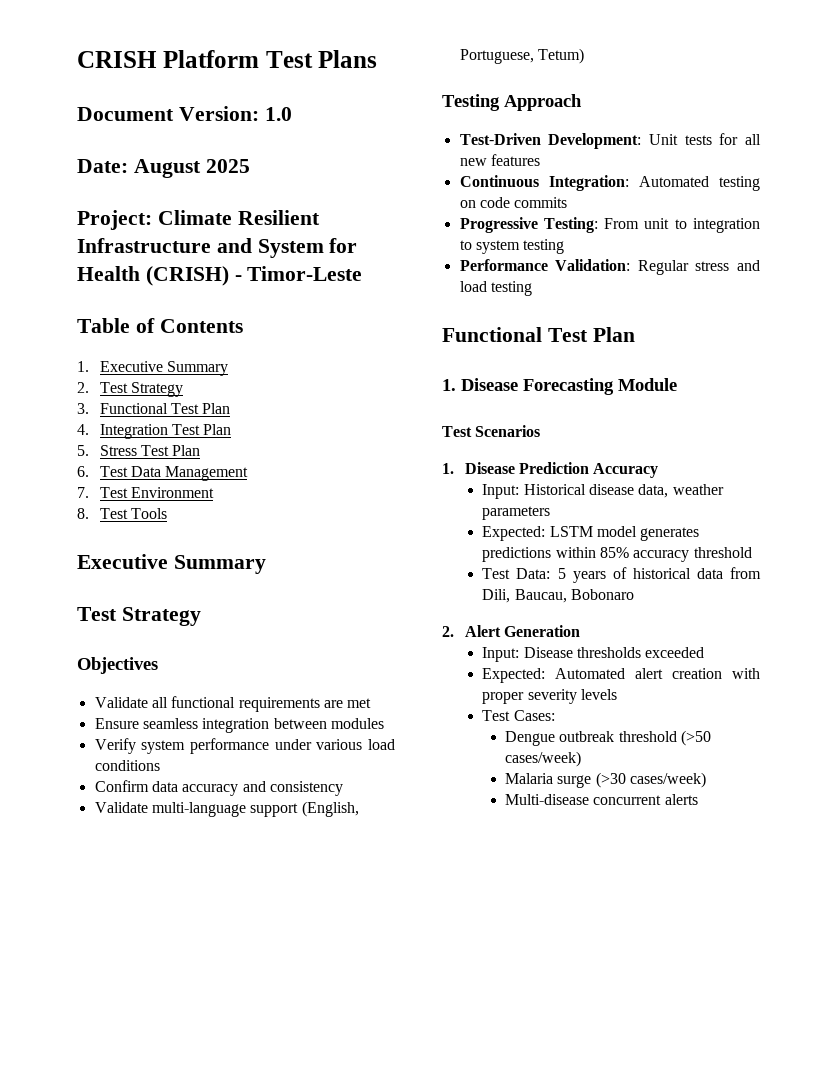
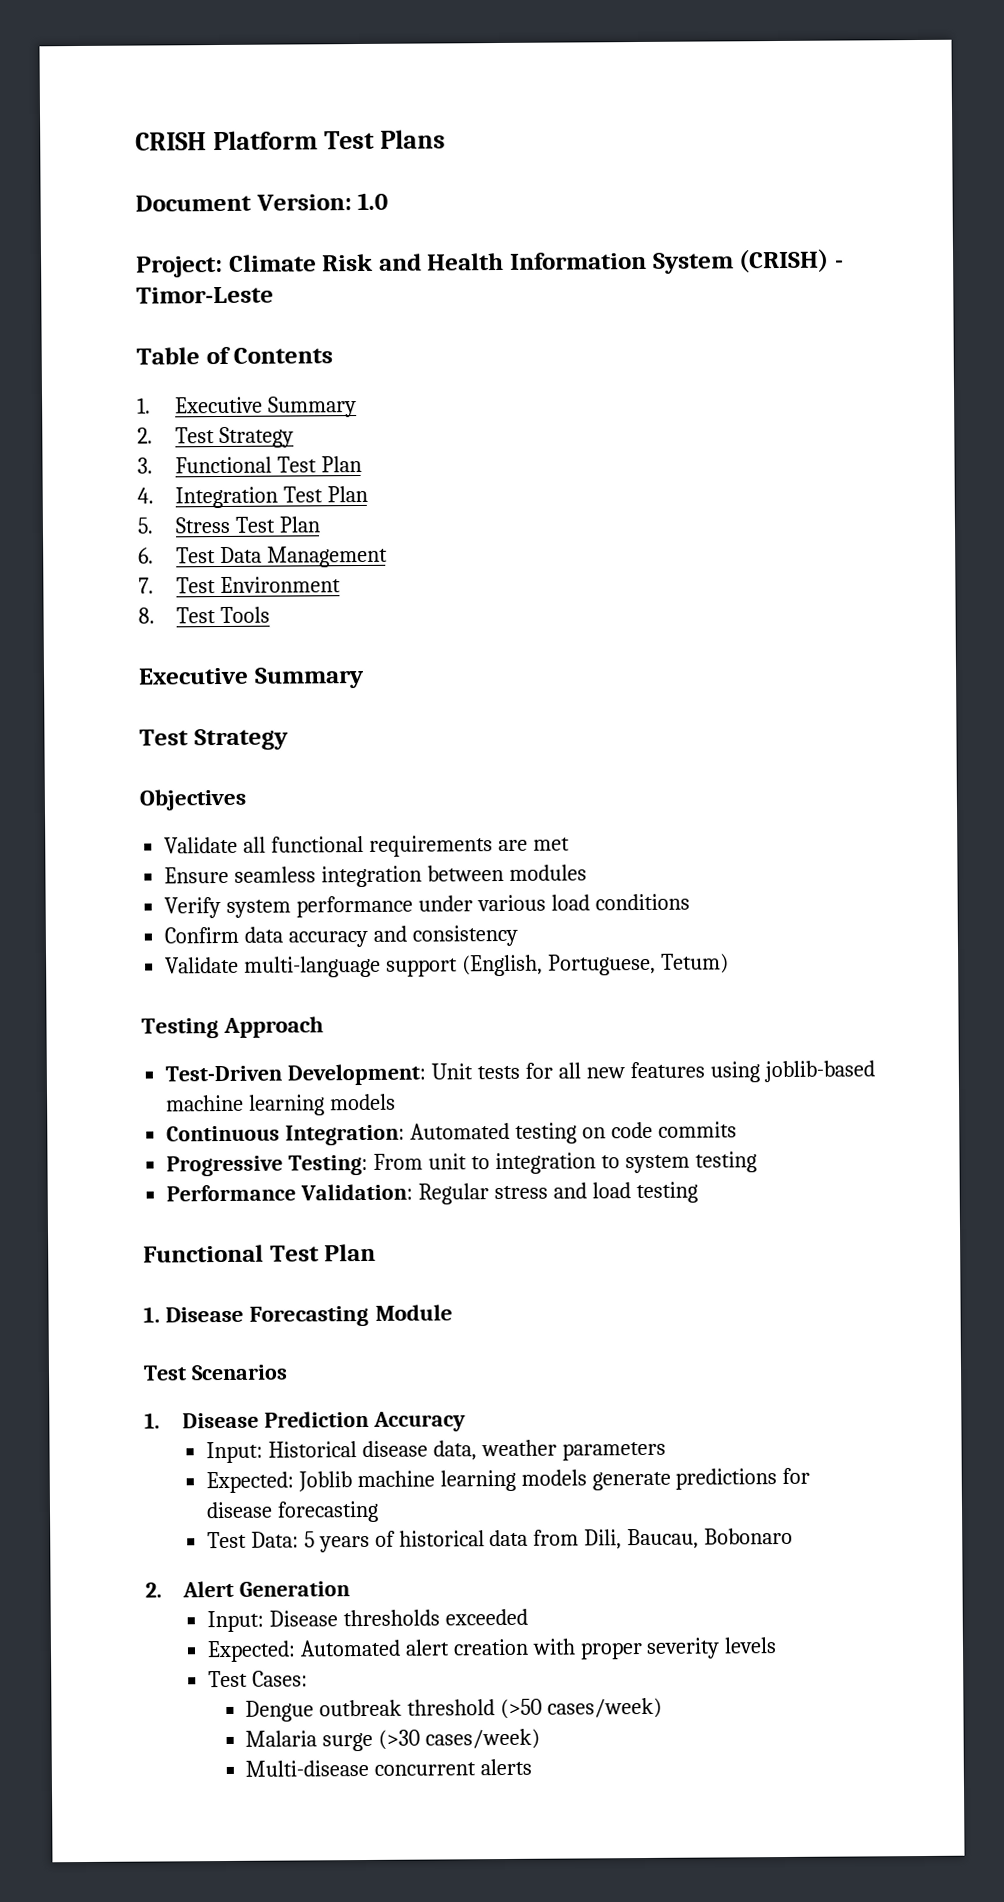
[77,159,250,178] // Date: August 2025 -> (389, 201) none
[237,210,320,225] [77,238,358,258] [77,266,140,281] Resilient Infrastructure and System for Health -> [322,251,734,274] Risk and Health Information System
(540, 160) none -> [709,1060,875,1083] [166,1093,397,1116] using joblib-based machine learning models
[549,526,700,541] [482,547,752,562] LSTM model generates predictions within 85% accuracy threshold -> [297,1467,811,1492] [205,1500,379,1523] Joblib machine learning models generate predictions for disease forecasting

